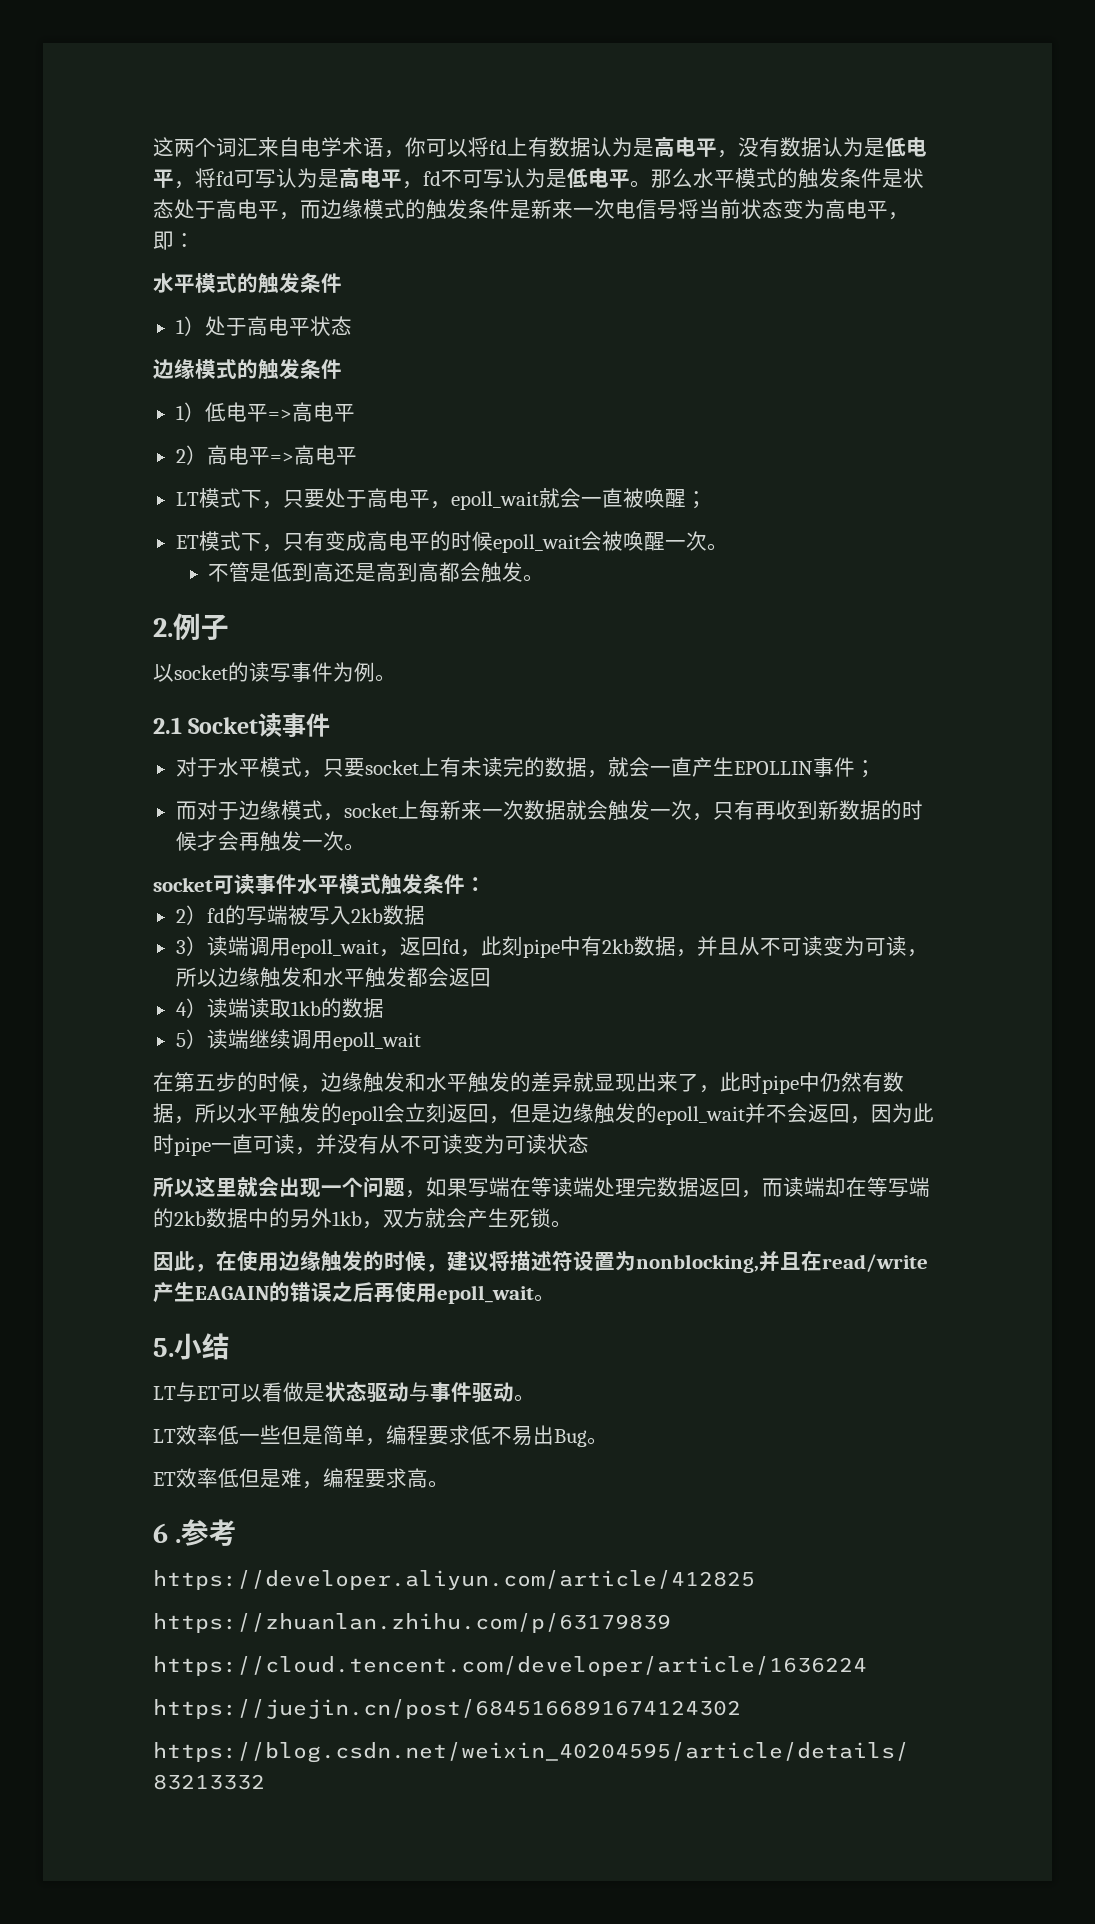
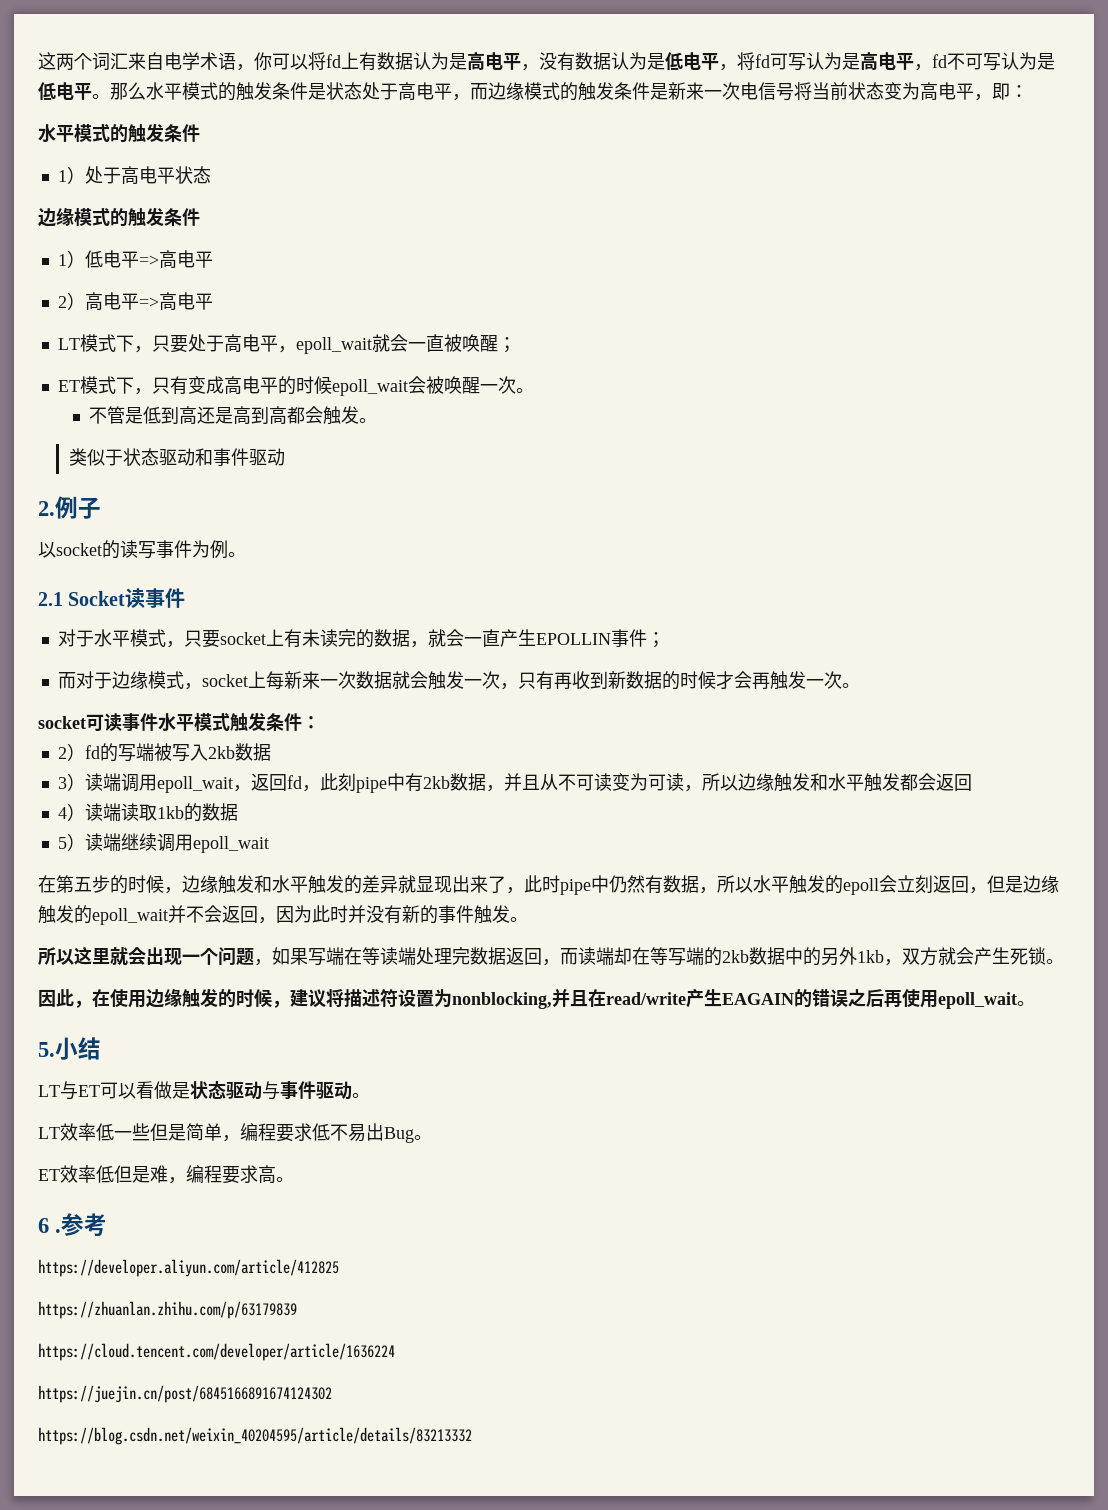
(545, 578) none -> [69,448,286,466] // 类似于状态驱动和事件驱动
[174,1134,589,1156] pipe一直可读，并没有从不可读变为可读状态 -> [348,905,528,924] 并没有新的事件触发。

